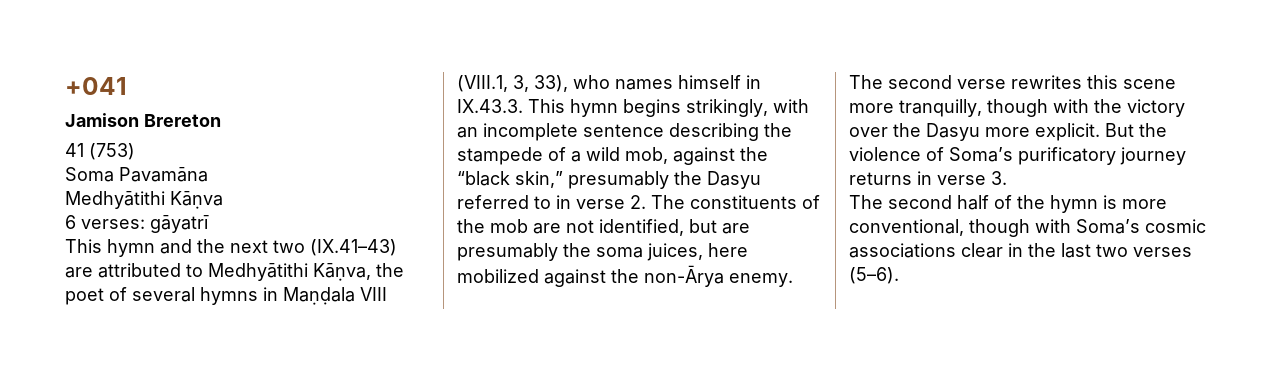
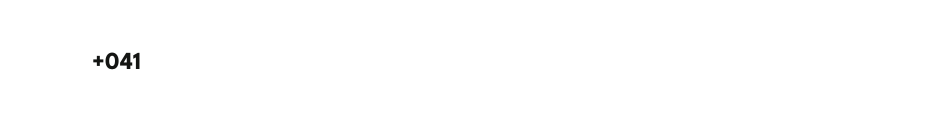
[65,113,221,127] [65,143,135,160] [65,167,208,182] [65,191,223,209] [65,215,209,233] [65,239,397,257] [65,263,404,281] [65,287,387,305] [457,75,761,92] [457,99,809,117] [457,123,792,141] [457,147,768,165] [457,171,761,189] [457,195,820,209] [457,219,750,236] [457,243,748,261] [457,265,793,287] [849,75,1176,89] [849,99,1185,117] [849,123,1167,141] [849,147,1186,165] [849,171,1007,185] [849,195,1167,213] [849,219,1206,237] [849,243,1192,258] [849,267,899,284] // Jamison Brereton // 41 (753) // Soma Pavamāna // Medhyātithi Kāṇva // 6 verses: gāyatrī // This hymn and the next two (IX.41–43) are attributed to Medhyātithi Kāṇva, the poet of several hymns in Maṇḍala VIII (VIII.1, 3, 33), who names himself in IX.43.3. This hymn begins strikingly, with an incomplete sentence describing the stampede of a wild mob, against the “black skin,” presumably the Dasyu referred to in verse 2. The constituents of the mob are not identified, but are presumably the soma juices, here mobilized against the non-Ārya enemy. The second verse rewrites this scene more tranquilly, though with the victory over the Dasyu more explicit. But the violence of Soma’s purificatory journey returns in verse 3. // The second half of the hymn is more conventional, though with Soma’s cosmic associations clear in the last two verses (5–6). -> (141, 61) none

